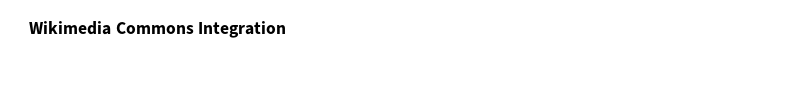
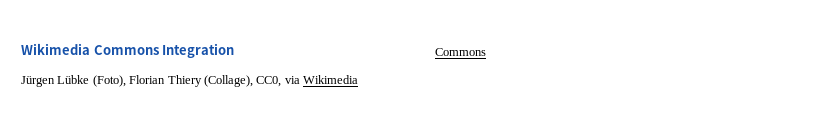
(287, 29) none -> [21,75,358,87] [435,48,486,56] // Jürgen Lübke (Foto), Florian Thiery (Collage), CC0, via Wikimedia Commons

